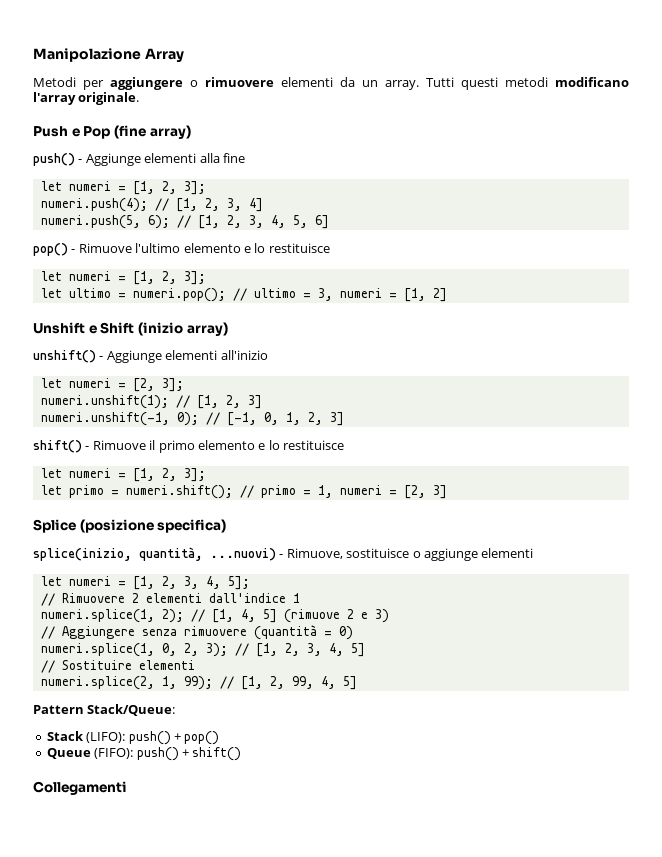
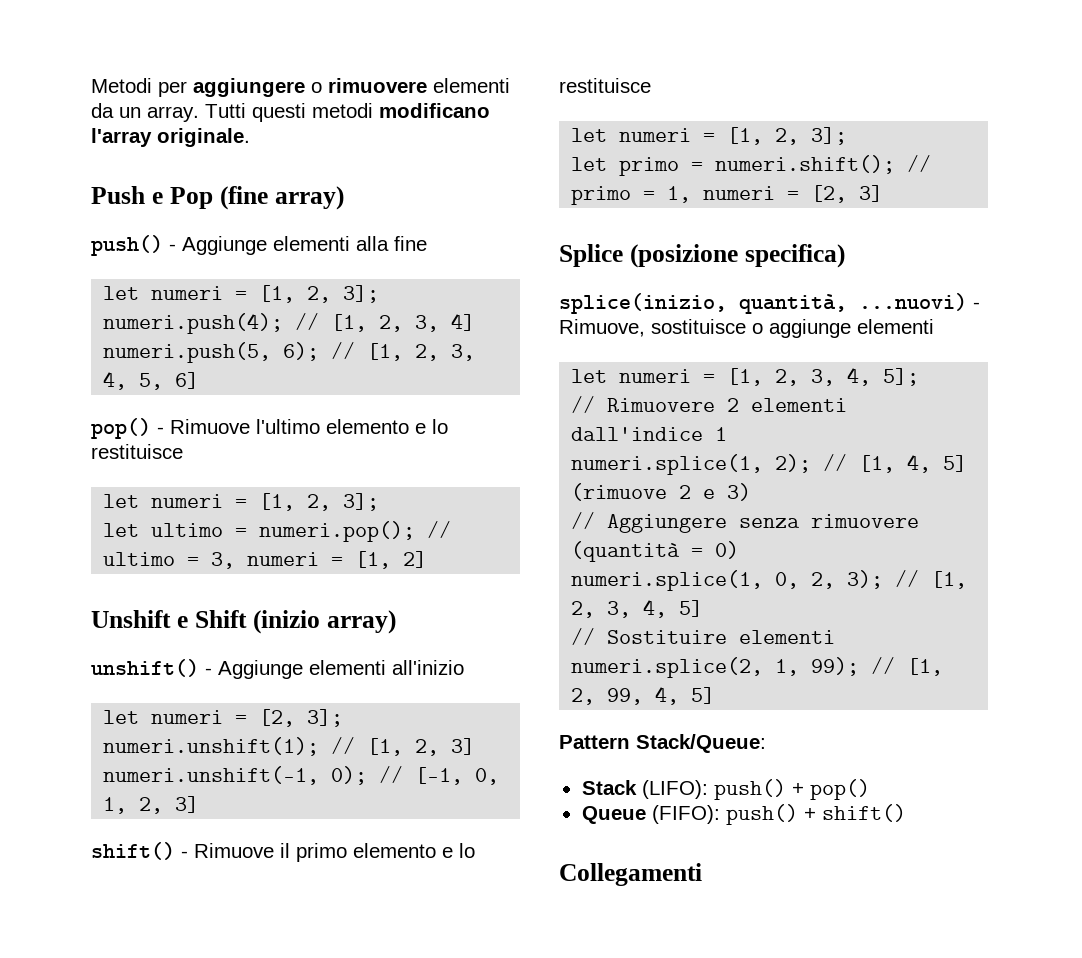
[33,48,184,63] Manipolazione Array // -> (91, 85) none

